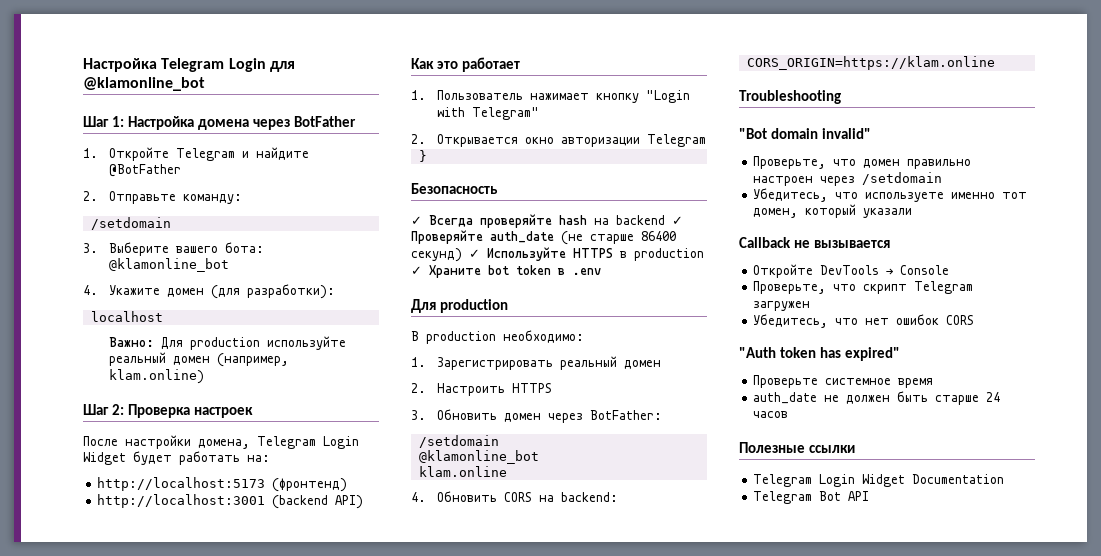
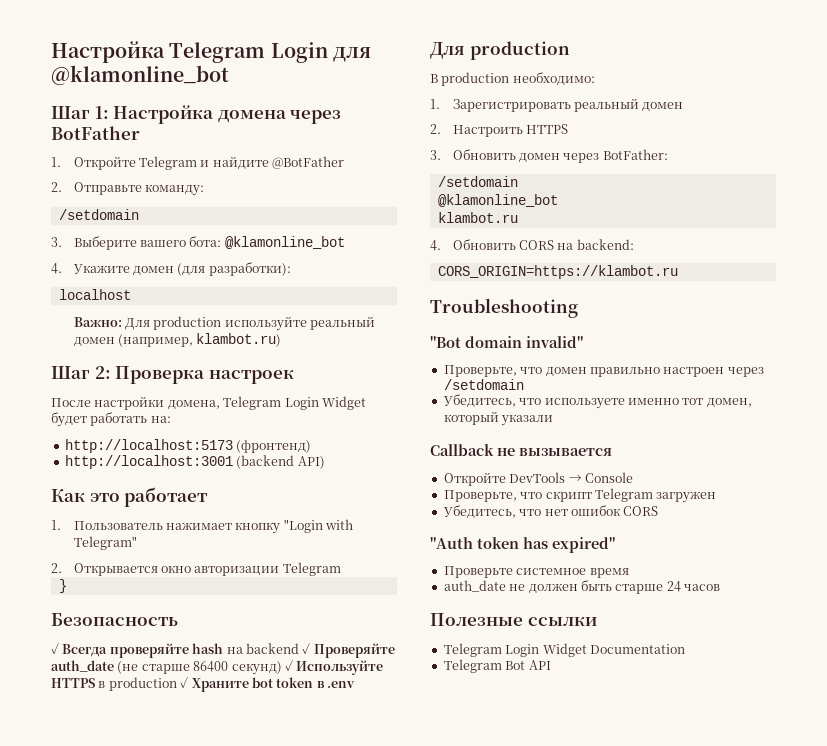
[108,369,204,384] klam.online) -> [196,333,282,347] klambot.ru)
[418,466,507,477] klam.online -> [437,212,518,223] klambot.ru
[746,56,995,70] CORS_ORIGIN=https://klam.online -> [437,265,678,279] CORS_ORIGIN=https://klambot.ru

